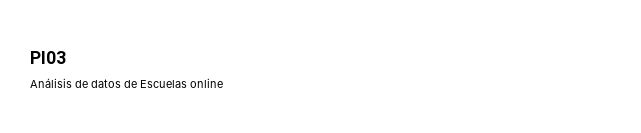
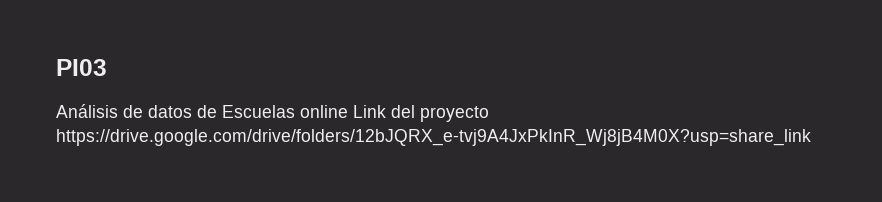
(223, 83) none -> [353,105,489,122] [56,129,811,146] Link del proyecto https://drive.google.com/drive/folders/12bJQRX_e-tvj9A4JxPkInR_Wj8jB4M0X?usp=share_link

